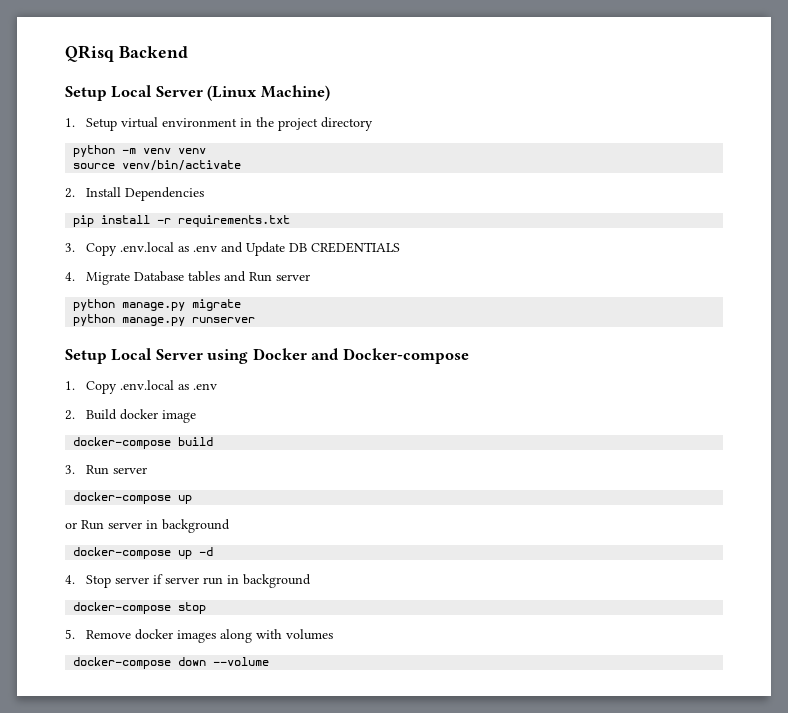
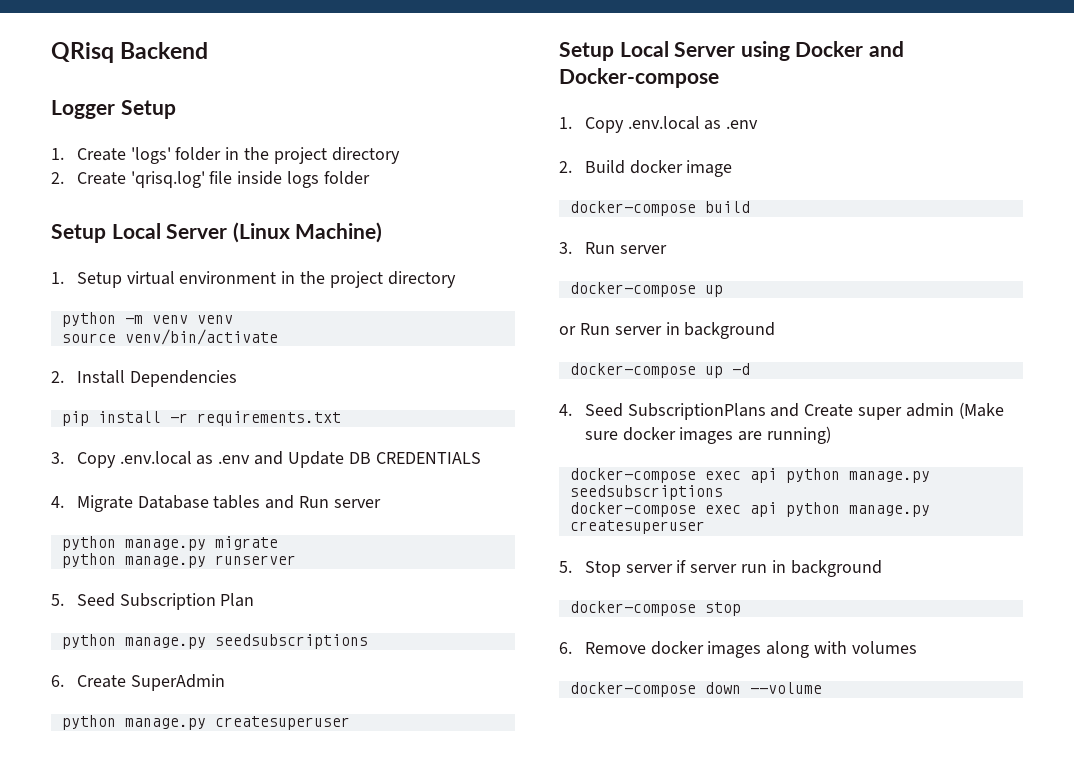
(188, 52) none -> [51,100,176,119] [51,147,400,164] [51,171,370,188] // Logger Setup // 1. Create 'logs' folder in the project directory // 2. Create 'qrisq.log' file inside logs folder
(256, 320) none -> [51,593,255,610] [61,634,368,649] [51,674,225,691] [61,715,350,730] // 5. Seed Subscription Plan // python manage.py seedsubscriptions // 6. Create SuperAdmin // python manage.py createsuperuser
(75, 579) none -> [584,402,1004,420] [584,426,832,444] [569,468,930,483] [569,485,723,500] [569,502,930,517] [569,520,705,534] [559,561,572,573] Seed SubscriptionPlans and Create super admin (Make sure docker images are running) // docker-compose exec api python manage.py seedsubscriptions // docker-compose exec api python manage.py createsuperuser // 5.
[65,629,75,639] 5. -> [559,642,572,654] 6.

